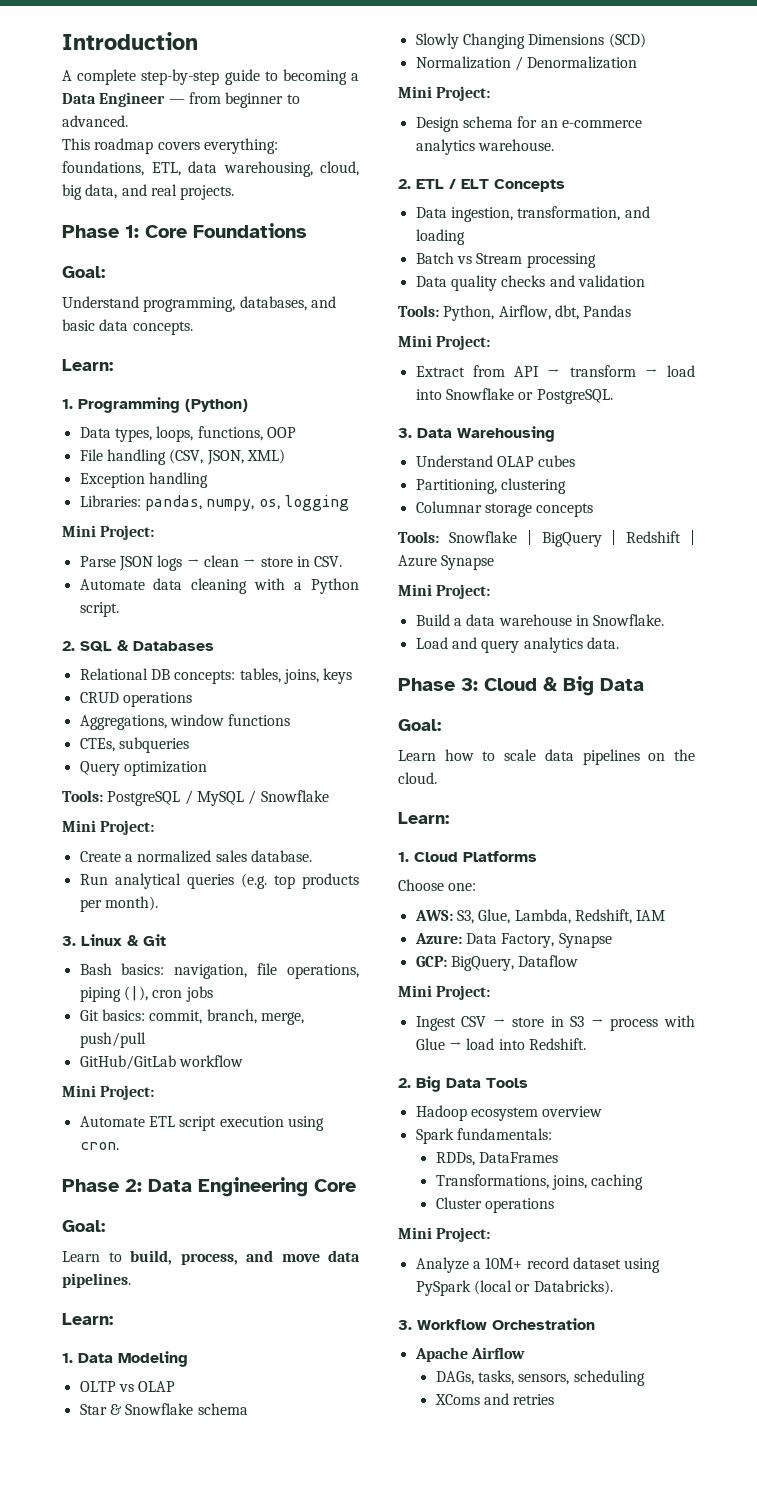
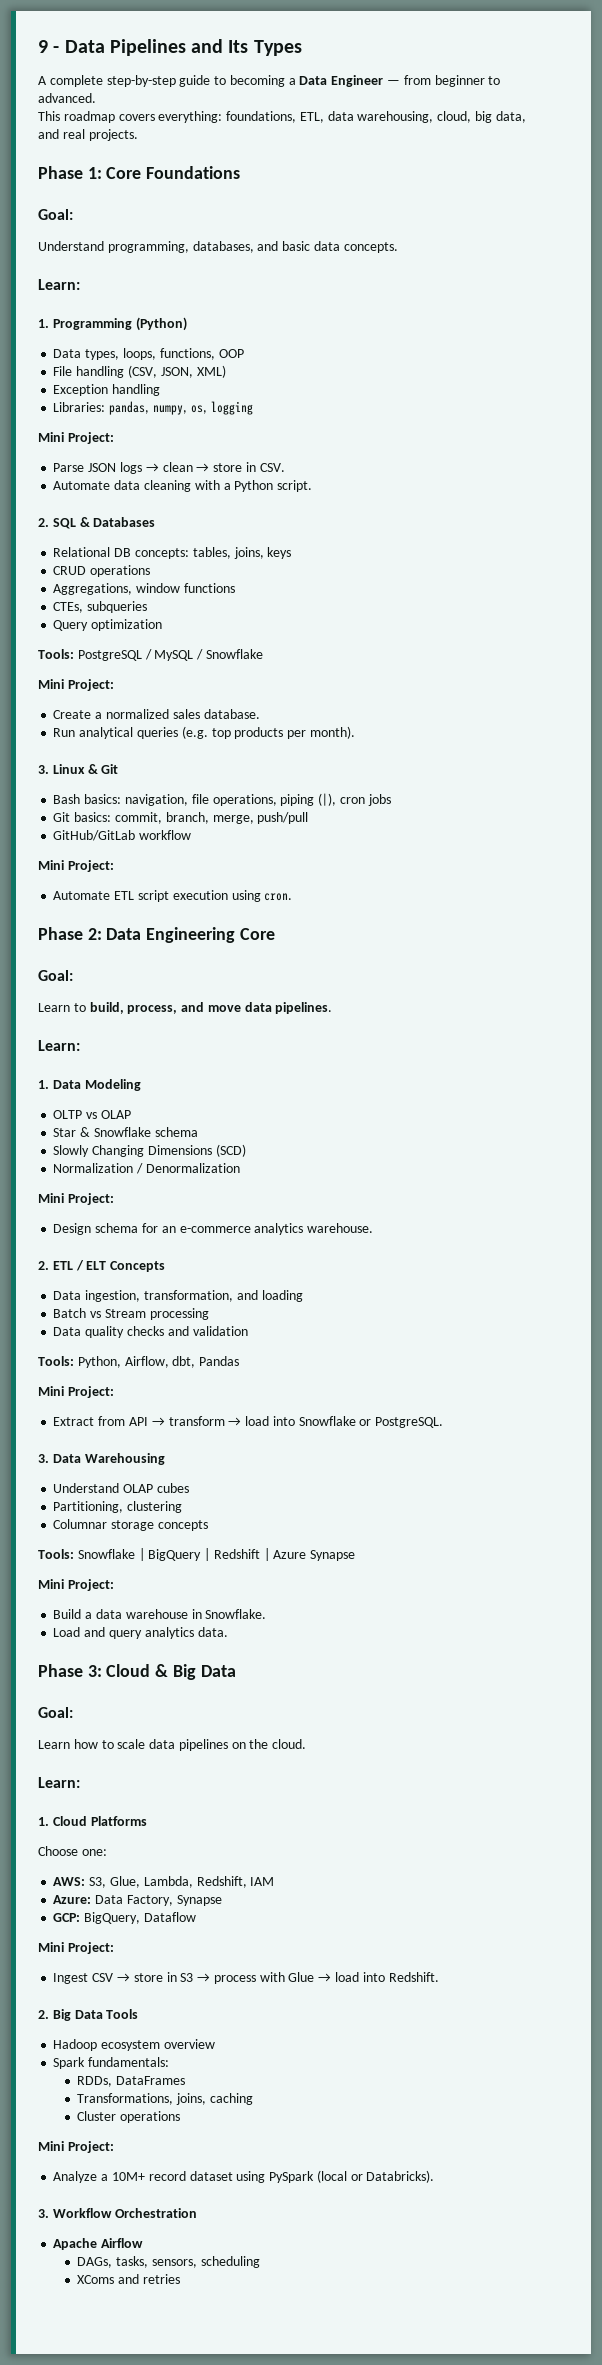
[62,32,198,50] Introduction -> [38,39,302,56] 9 - Data Pipelines and Its Types

